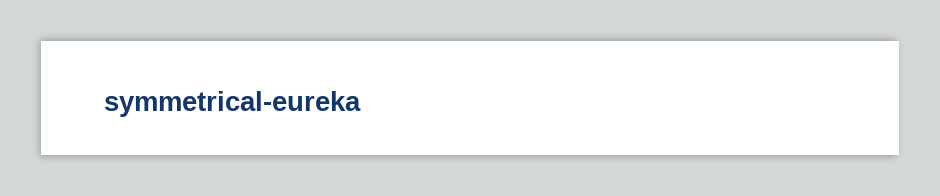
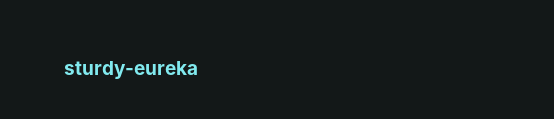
[104,91,361,117] symmetrical-eureka -> [64,61,198,79] sturdy-eureka

